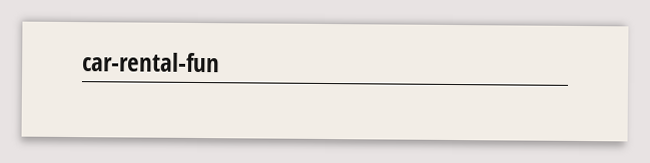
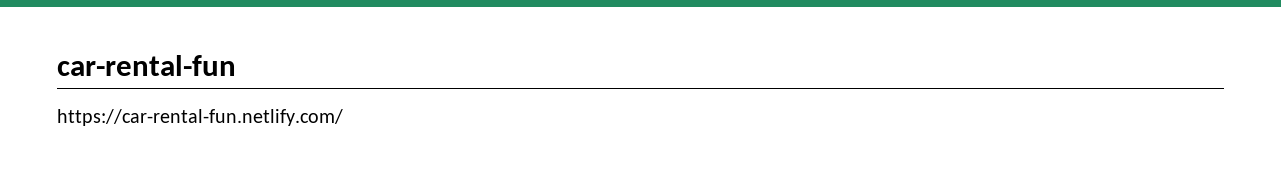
(220, 62) none -> [57,109,343,126] // https://car-rental-fun.netlify.com/

